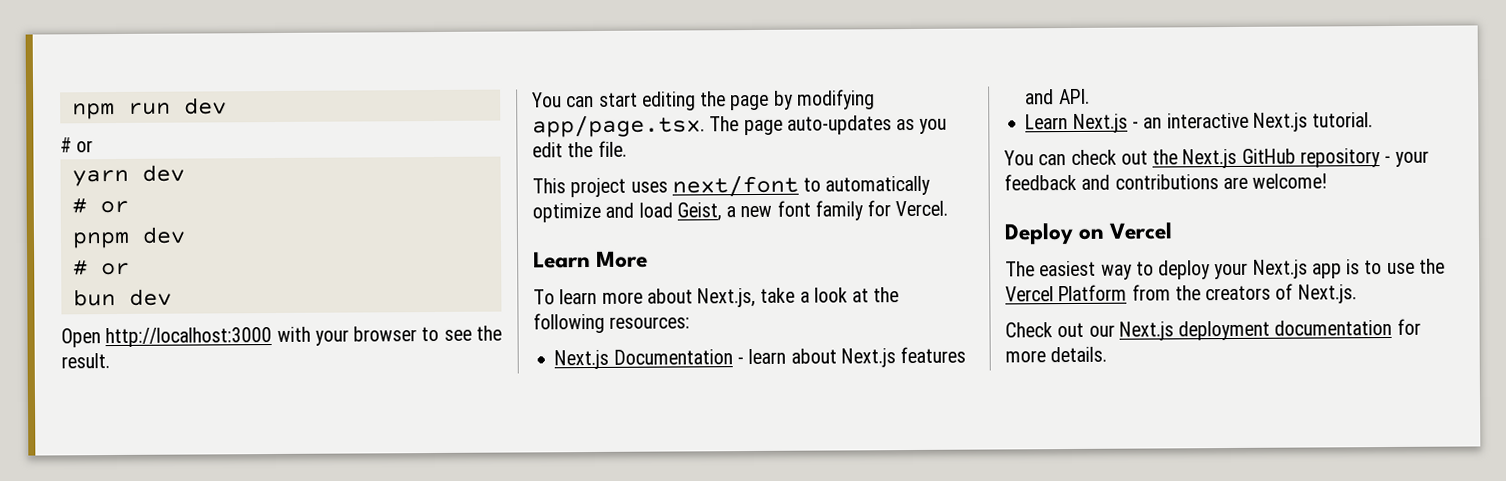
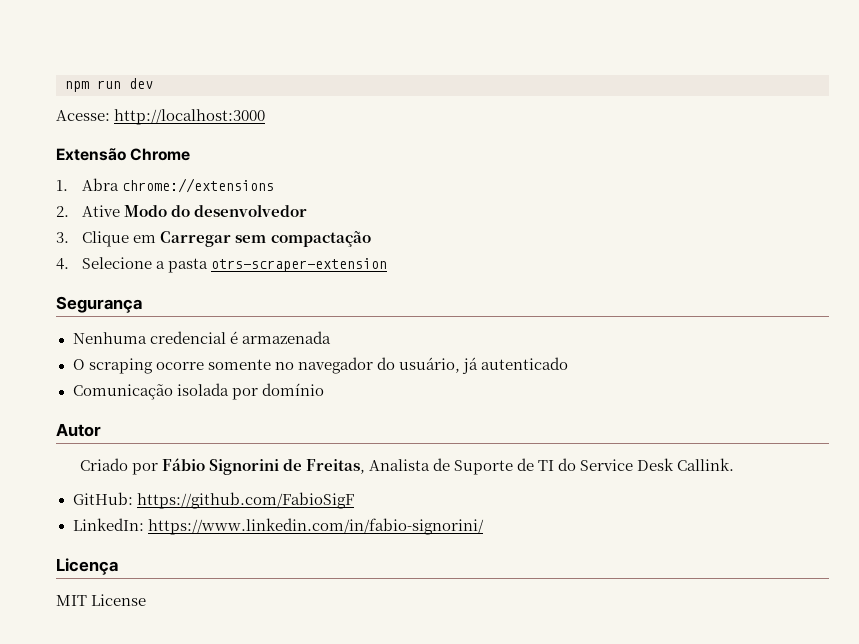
[60,137,94,153] [71,164,185,187] [71,198,129,214] [71,226,186,249] [72,260,130,276] [72,288,172,307] [61,325,502,348] [61,353,110,369] [532,89,875,111] [532,115,948,138] [532,140,627,158] [532,175,931,198] [532,200,949,223] [533,250,649,269] [533,287,900,308] [533,312,691,334] [554,346,967,370] [1025,88,1090,105] [1025,112,1374,133] [1004,148,1430,169] [1004,173,1328,191] [1004,222,1174,245] [1005,258,1445,280] [1005,283,1357,304] [1005,318,1421,341] [1005,346,1108,363] # or // yarn dev // # or // pnpm dev // # or // bun dev // Open http://localhost:3000 with your browser to see the result. // You can start editing the page by modifying app/page.tsx. The page auto-updates as you edit the file. // This project uses next/font to automatically optimize and load Geist, a new font family for Vercel. // Learn More // To learn more about Next.js, take a look at the following resources: // Next.js Documentation - learn about Next.js features and API. // Learn Next.js - an interactive Next.js tutorial. // You can check out the Next.js GitHub repository - your feedback and contributions are welcome! // Deploy on Vercel // The easiest way to deploy your Next.js app is to use the Vercel Platform from the creators of Next.js. // Check out our Next.js deployment documentation for more details. -> [56,109,266,125] [56,148,191,161] [56,178,275,193] [56,204,308,217] [56,231,371,247] [56,257,388,273] [56,296,142,313] [72,331,331,344] [72,357,568,374] [72,383,324,400] [56,423,101,437] [79,458,735,475] [72,492,354,509] [72,518,484,535] [56,558,118,575] [56,594,147,606] Acesse: http://localhost:3000 // Extensão Chrome // 1. Abra chrome://extensions // 2. Ative Modo do desenvolvedor // 3. Clique em Carregar sem compactação // 4. Selecione a pasta otrs-scraper-extension // Segurança // Nenhuma credencial é armazenada // O scraping ocorre somente no navegador do usuário, já autenticado // Comunicação isolada por domínio // Autor // Criado por Fábio Signorini de Freitas, Analista de Suporte de TI do Service Desk Callink. // GitHub: https://github.com/FabioSigF // LinkedIn: https://www.linkedin.com/in/fabio-signorini/ // Licença // MIT License

